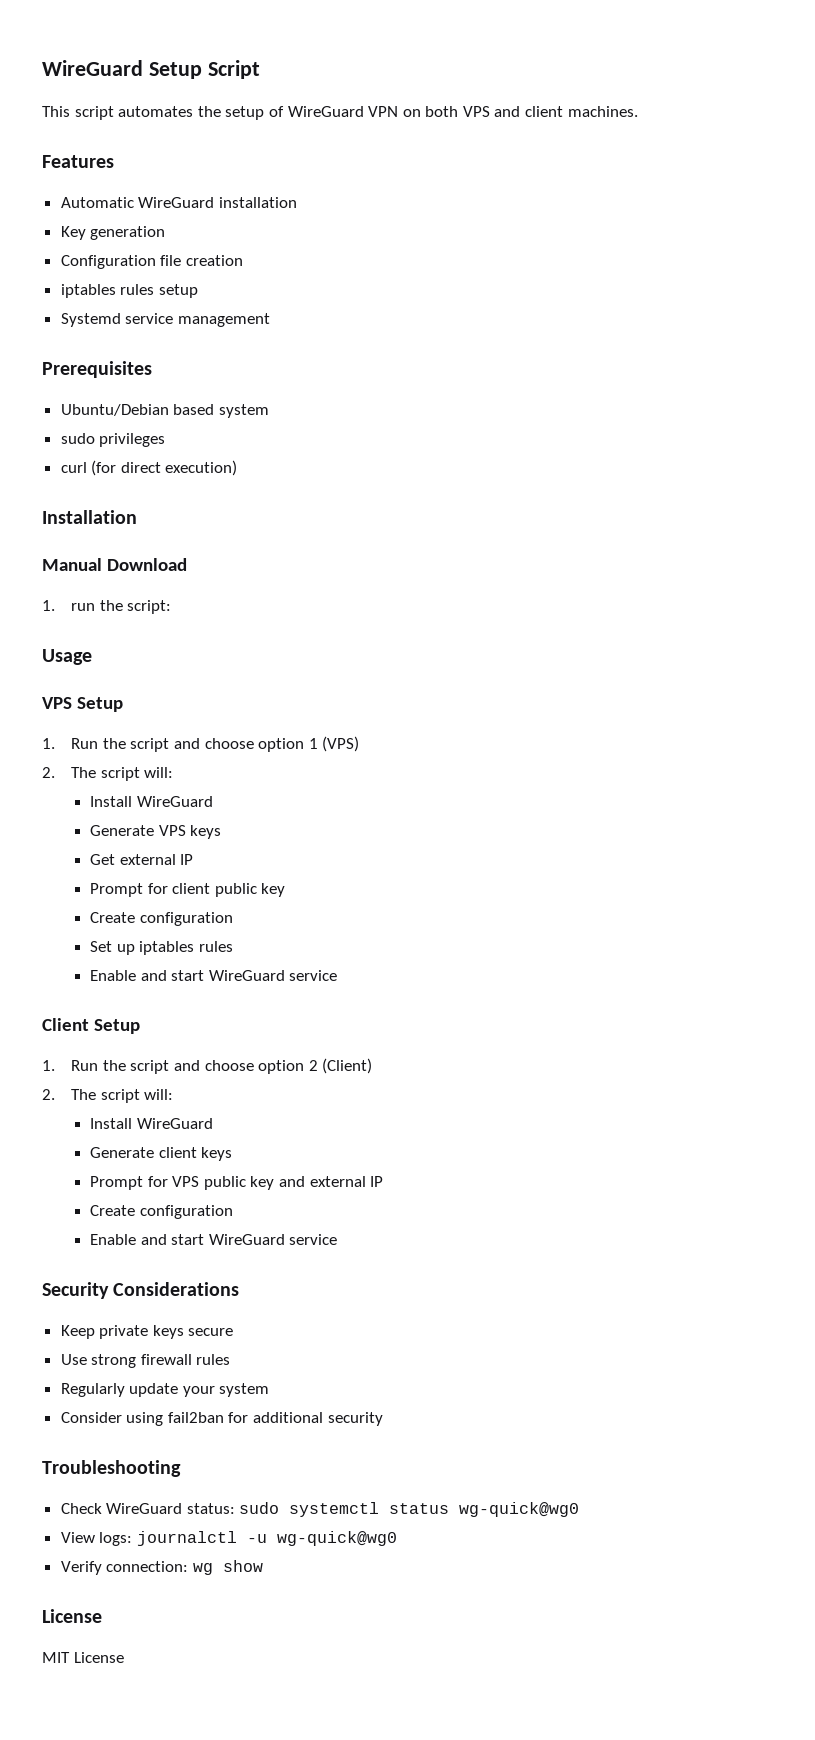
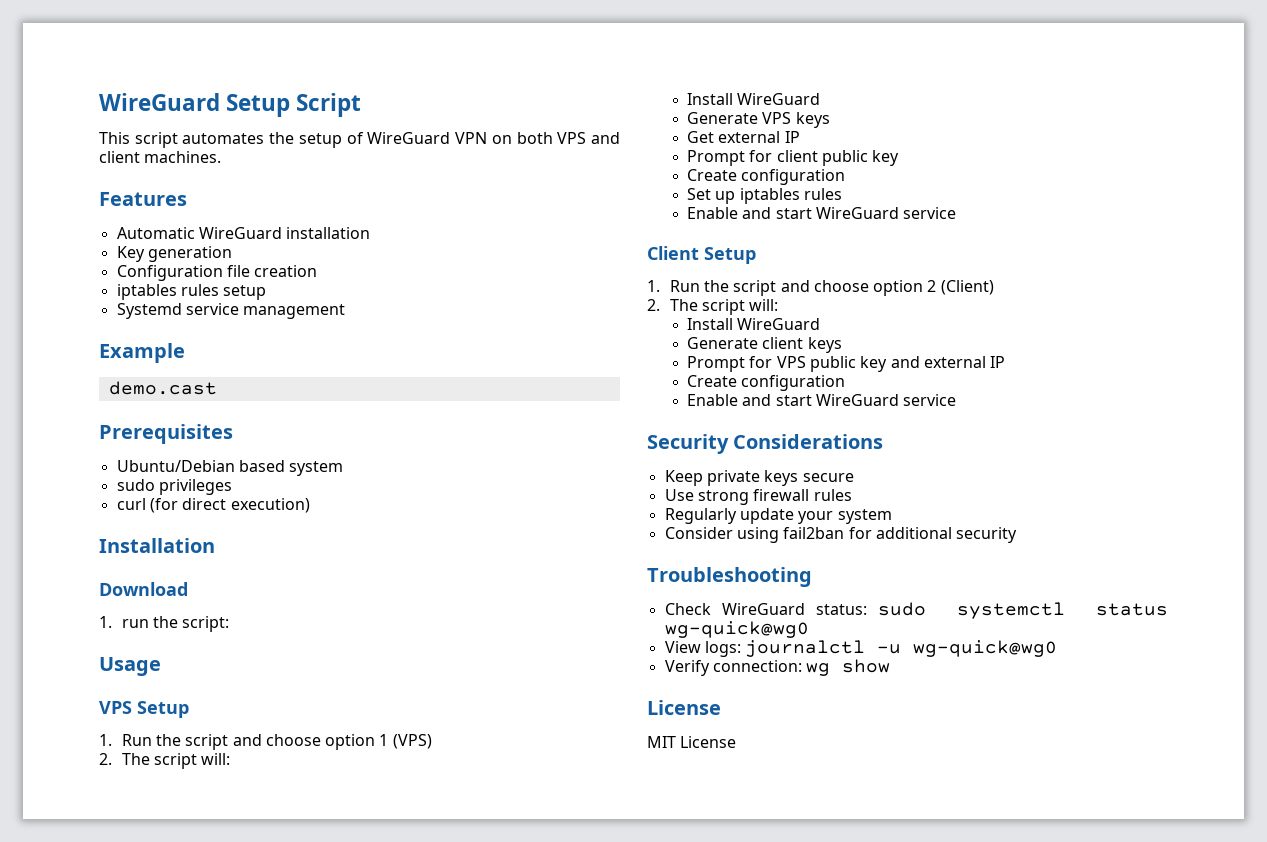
(270, 320) none -> [99,343,185,363] [108,381,217,395] // Example // demo.cast
[42,558,102,571] Manual -> (215, 545) none

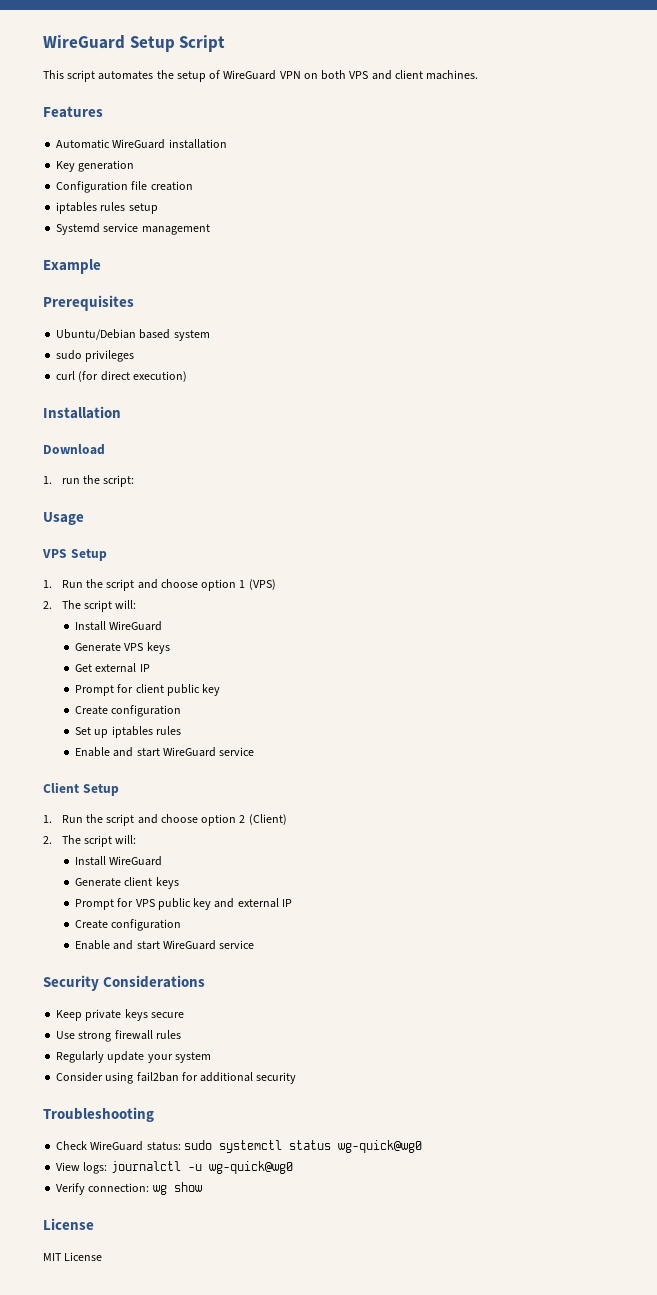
[108,381,217,395] // demo.cast -> (101, 266) none

